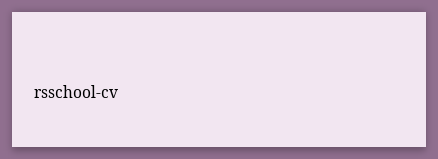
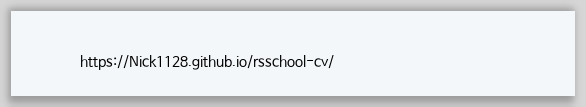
[34,85,118,98] rsschool-cv -> [80,55,334,70] https://Nick1128.github.io/rsschool-cv/

